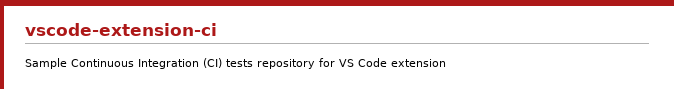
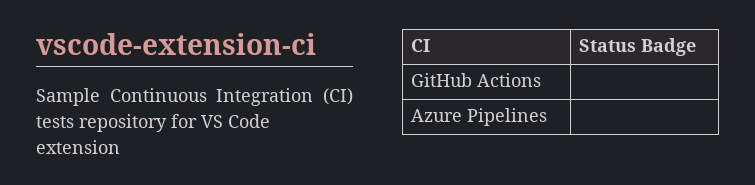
(446, 63) none -> [410,39,430,52] [578,38,696,56] [410,73,541,87] [410,108,547,126] // CI | Status Badge // GitHub Actions | // Azure Pipelines |

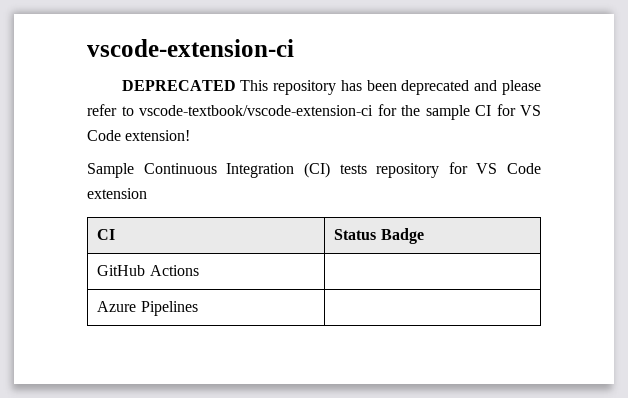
(316, 44) none -> [121,80,541,95] [87,104,541,120] [87,130,191,141] // DEPRECATED This repository has been deprecated and please refer to vscode-textbook/vscode-extension-ci for the sample CI for VS Code extension!

